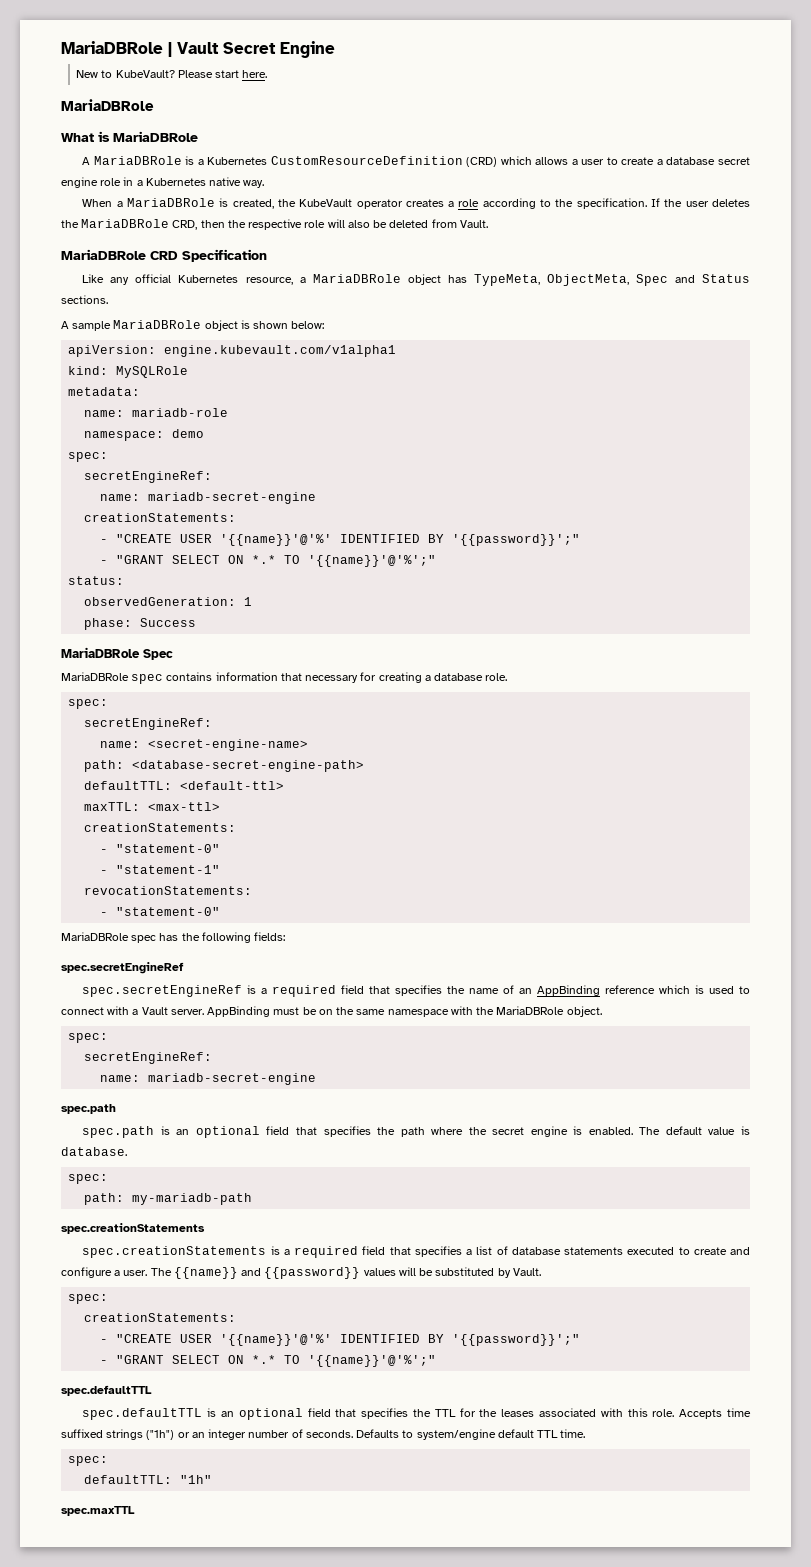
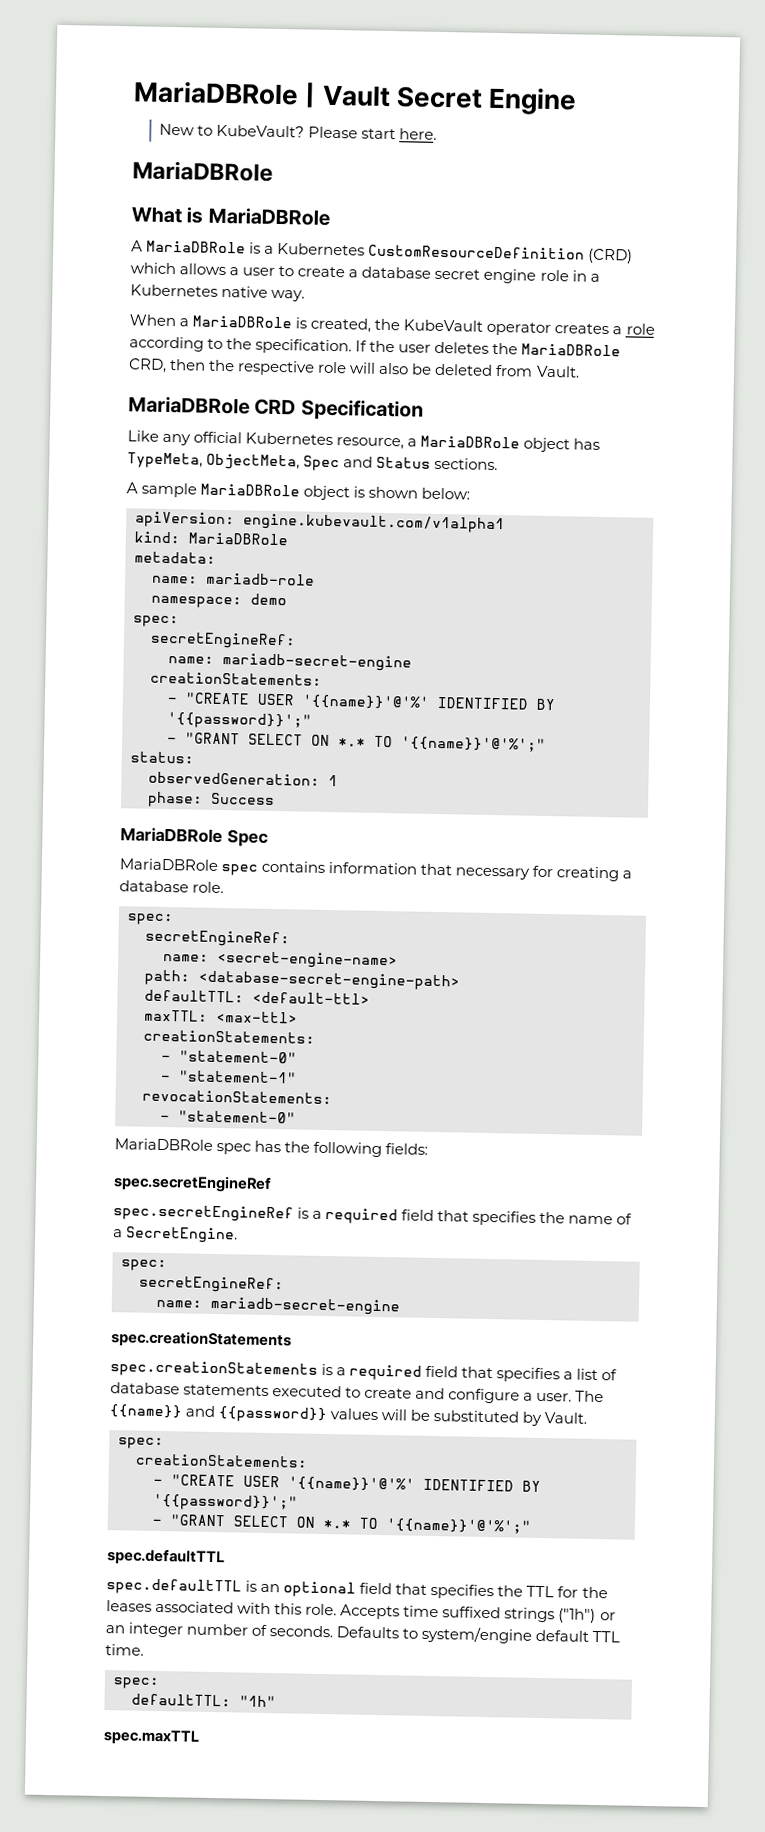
[116,366,189,378] MySQLRole -> [188,532,288,546] MariaDBRole
[519,985,751,996] [61,1006,602,1017] [68,1033,109,1043] [84,1052,213,1064] [100,1073,317,1085] [61,1104,116,1114] [82,1126,751,1138] [61,1147,127,1156] [68,1174,109,1184] [84,1193,253,1205] an AppBinding reference which is used to connect with a Vault server. AppBinding must be on the same namespace with the MariaDBRole object. // spec: // secretEngineRef: // name: mariadb-secret-engine // spec.path // spec.path is an optional field that specifies the path where the secret engine is enabled. The default value is database. // spec: // path: my-mariadb-path -> [113,1226,239,1244] [121,1259,167,1272] [139,1275,284,1294] [156,1296,400,1316] a SecretEngine. // spec: // secretEngineRef: // name: mariadb-secret-engine

